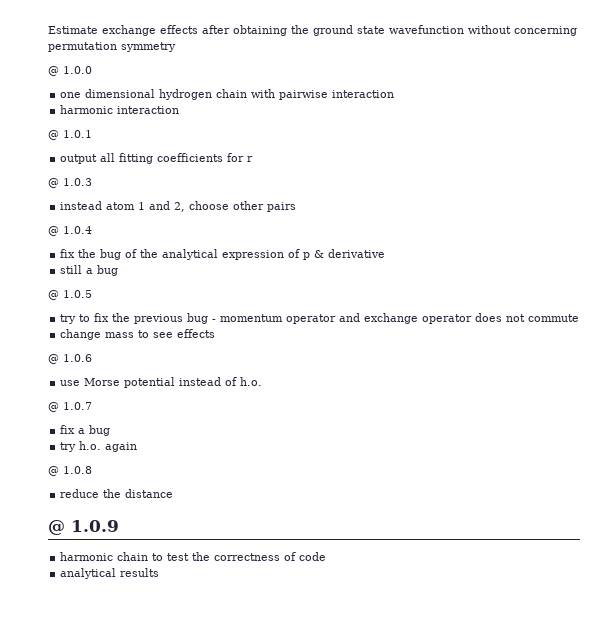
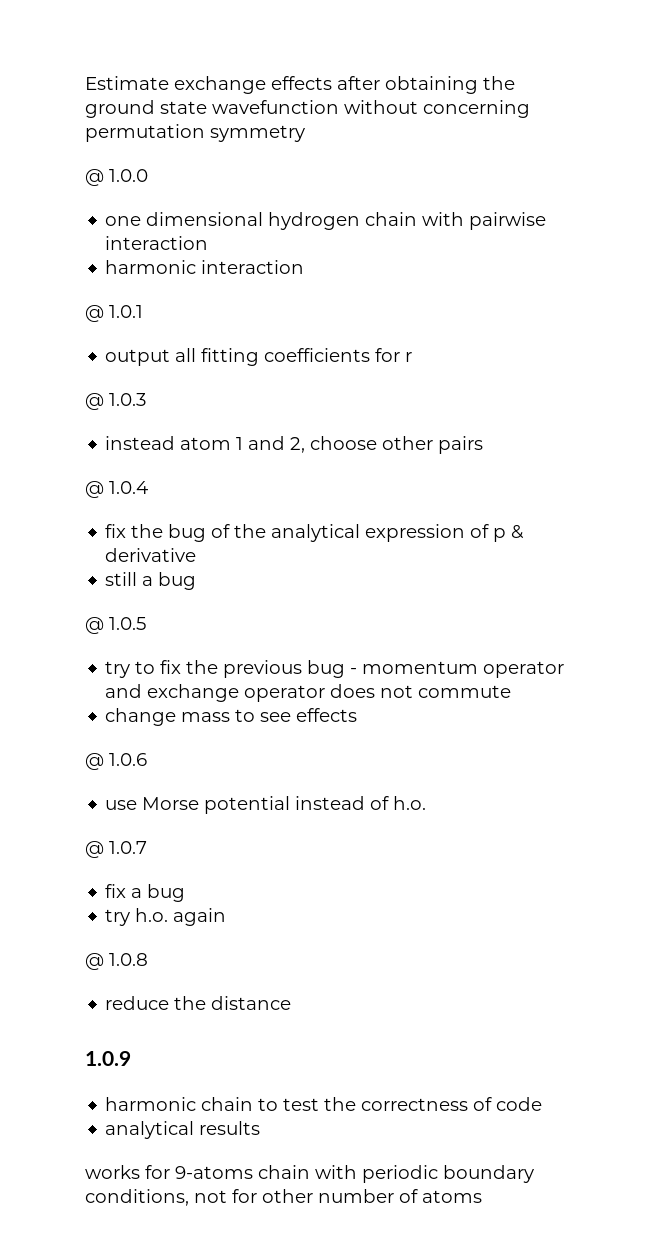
[48,520,65,535] @ -> (292, 1003) none
(160, 572) none -> [85,1165,534,1183] [85,1189,482,1206] // works for 9-atoms chain with periodic boundary conditions, not for other number of atoms

